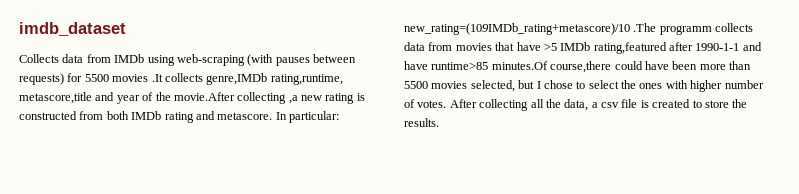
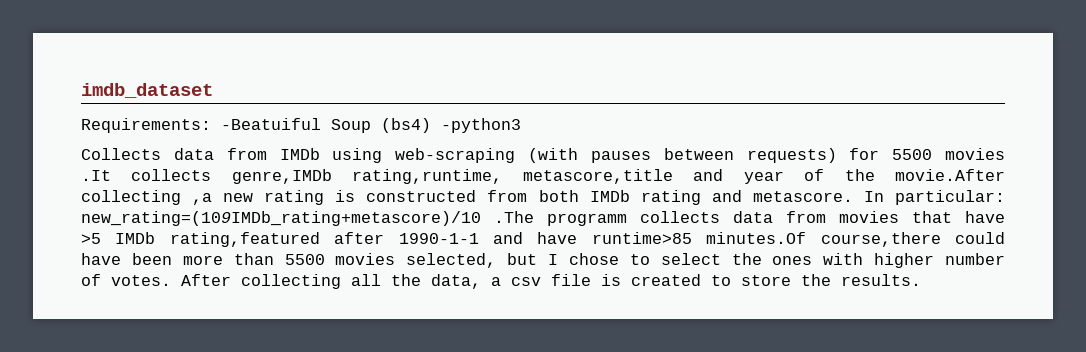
(126, 29) none -> [81,118,521,133] // Requirements: -Beatuiful Soup (bs4) -python3

